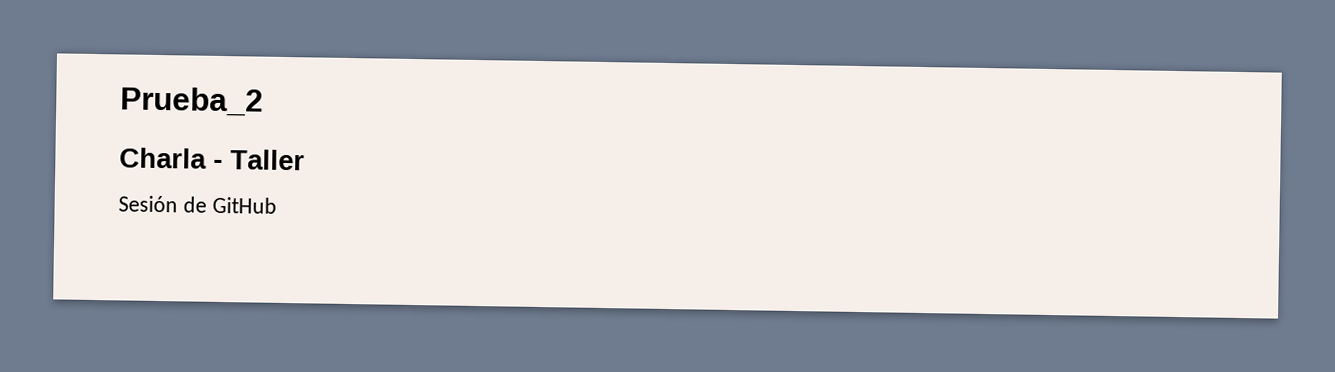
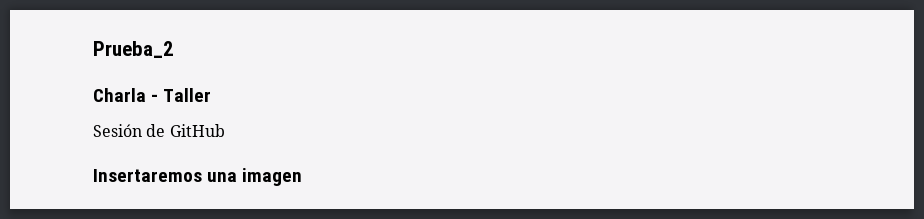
(277, 205) none -> [93,168,303,186] // Insertaremos una imagen

